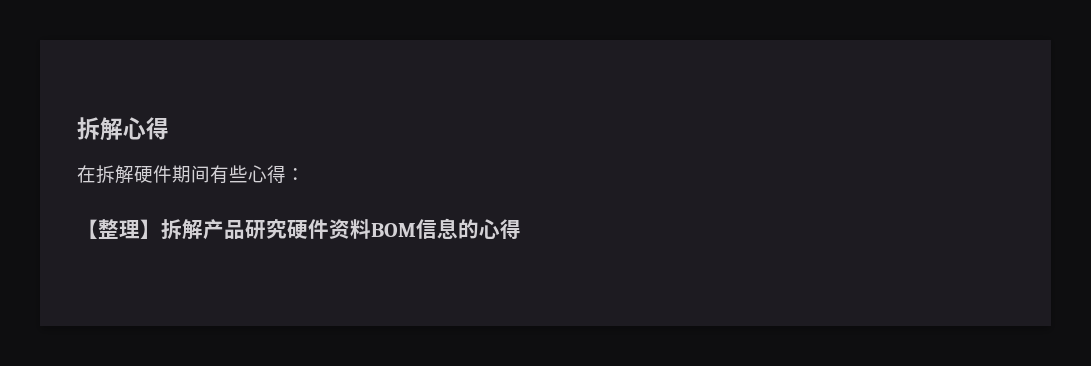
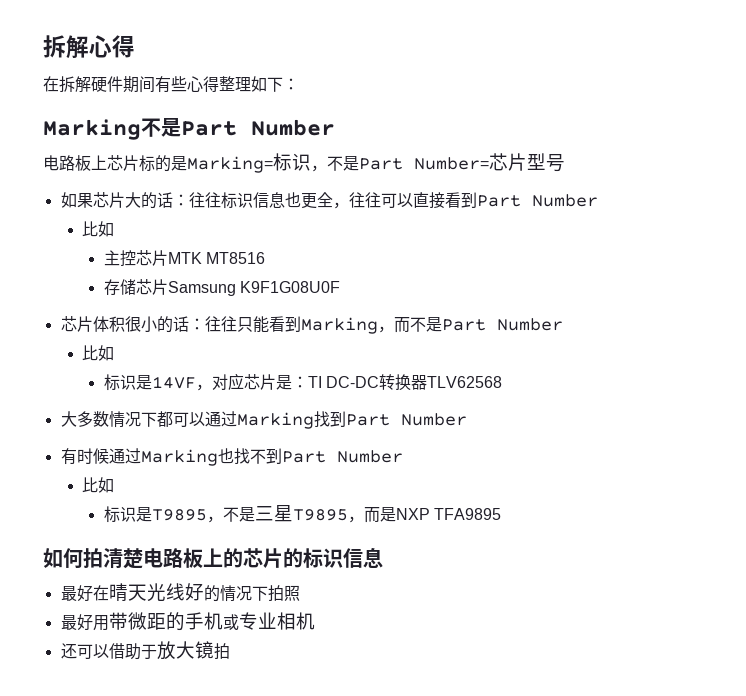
(286, 174) none -> [219,76,283,92] 整理如下
[77,218,521,240] 【整理】拆解产品研究硬件资料BOM信息的心得 -> [43,118,335,140] [43,153,565,173] [60,192,598,209] [82,221,115,237] [103,250,265,267] [103,279,340,296] [60,316,563,334] [82,345,115,361] [103,373,502,391] [60,411,467,429] [60,448,403,466] [82,477,115,493] [103,505,501,523] [43,547,383,569] [60,583,300,602] [60,612,315,631] [60,641,230,660] Marking不是Part Number // 电路板上芯片标的是Marking=标识，不是Part Number=芯片型号 // 如果芯片大的话：往往标识信息也更全，往往可以直接看到Part Number // 比如 // 主控芯片MTK MT8516 // 存储芯片Samsung K9F1G08U0F // 芯片体积很小的话：往往只能看到Marking，而不是Part Number // 比如 // 标识是14VF，对应芯片是：TI DC-DC转换器TLV62568 // 大多数情况下都可以通过Marking找到Part Number // 有时候通过Marking也找不到Part Number // 比如 // 标识是T9895，不是三星T9895，而是NXP TFA9895 // 如何拍清楚电路板上的芯片的标识信息 // 最好在晴天光线好的情况下拍照 // 最好用带微距的手机或专业相机 // 还可以借助于放大镜拍

